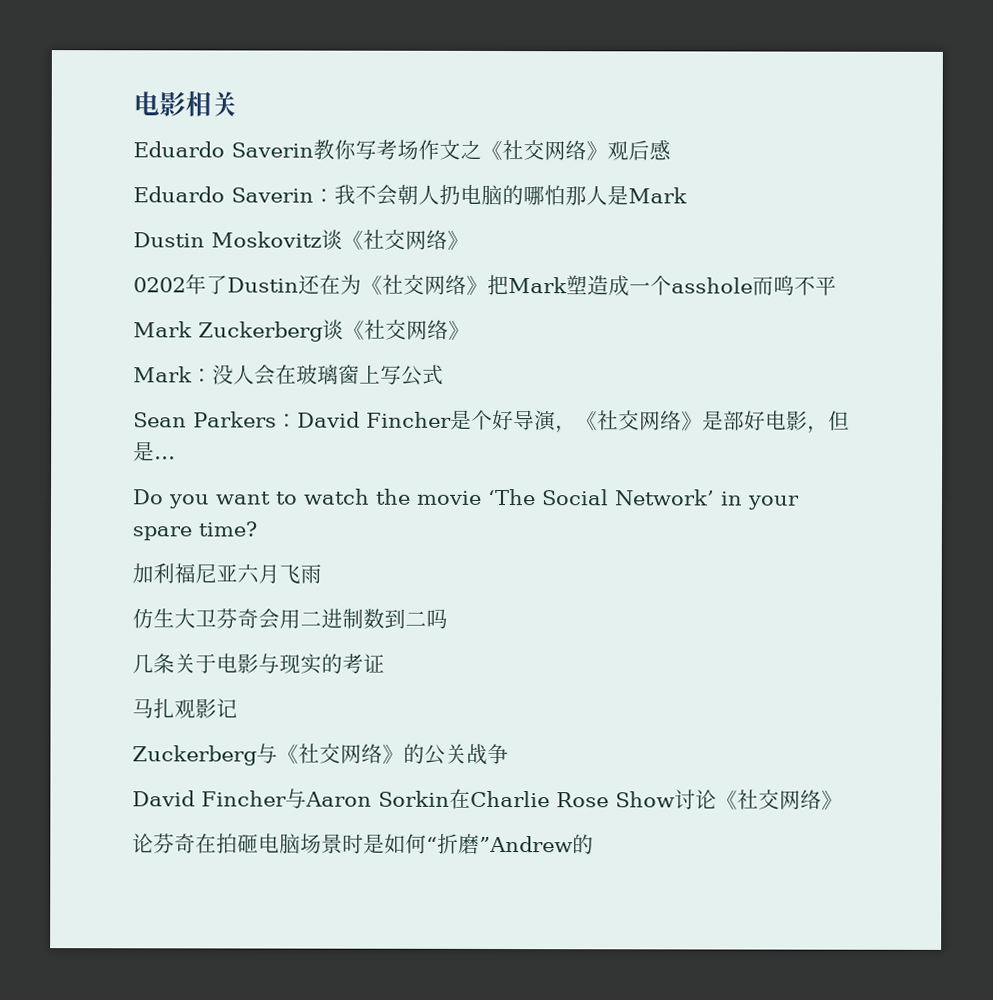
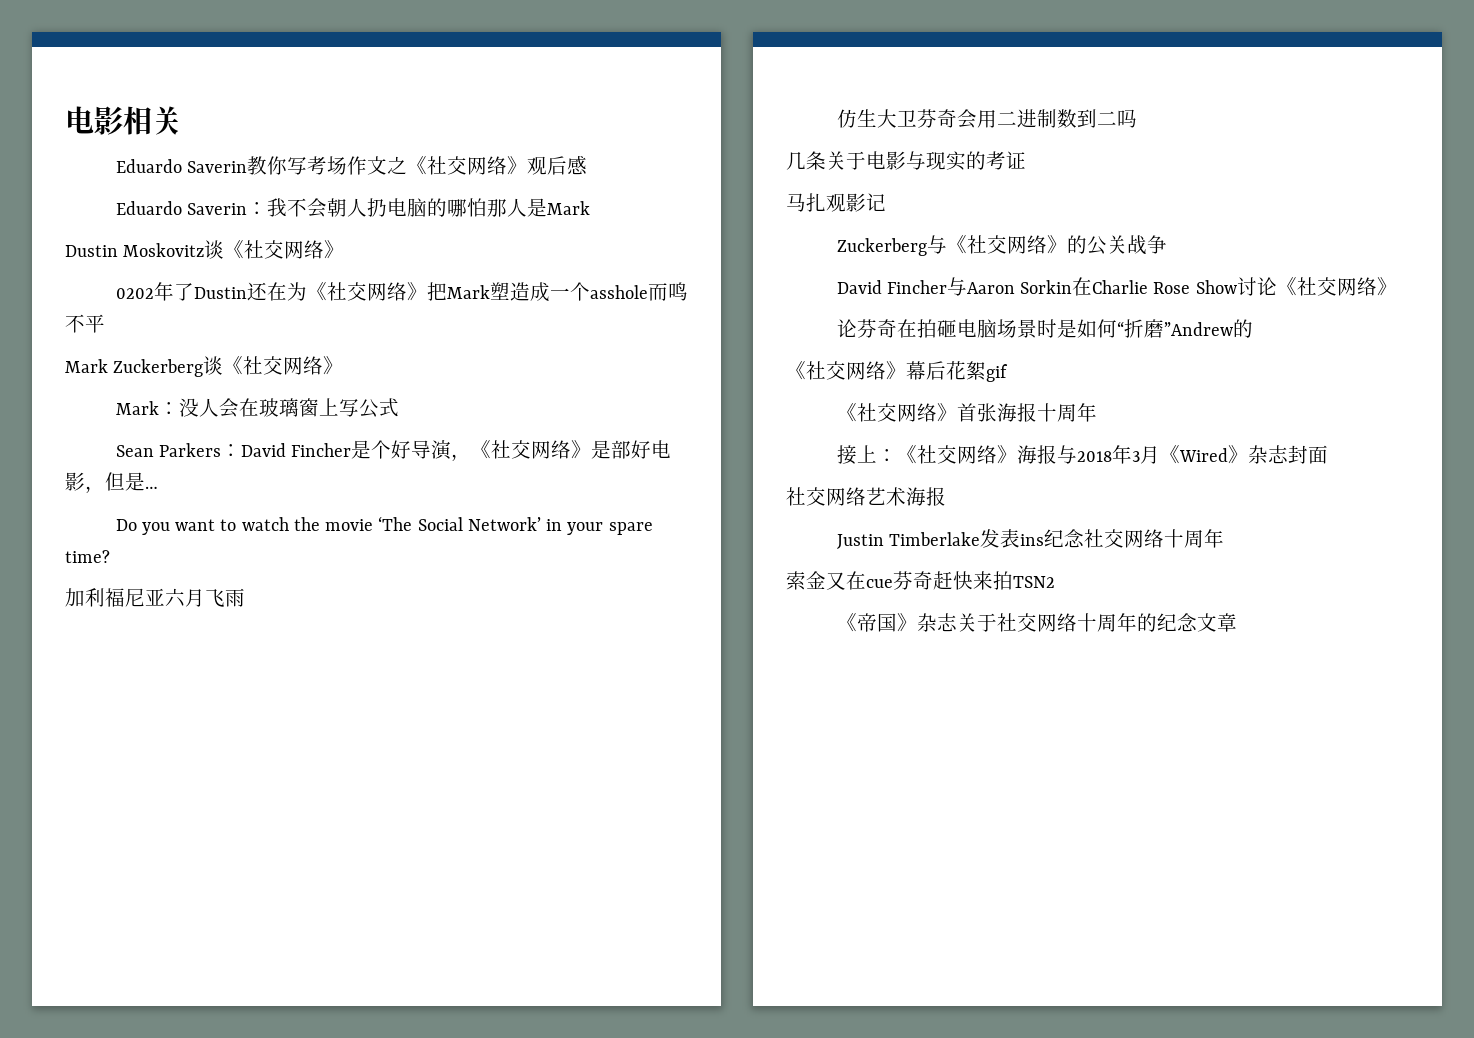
(594, 844) none -> [786,361,1008,382] [836,403,1097,422] [836,445,1328,465] [786,487,946,506] [836,529,1224,549] [786,571,1055,590] [836,613,1237,632] // 《社交网络》幕后花絮gif // 《社交网络》首张海报十周年 // 接上：《社交网络》海报与2018年3月《Wired》杂志封面 // 社交网络艺术海报 // Justin Timberlake发表ins纪念社交网络十周年 // 索金又在cue芬奇赶快来拍TSN2 // 《帝国》杂志关于社交网络十周年的纪念文章

